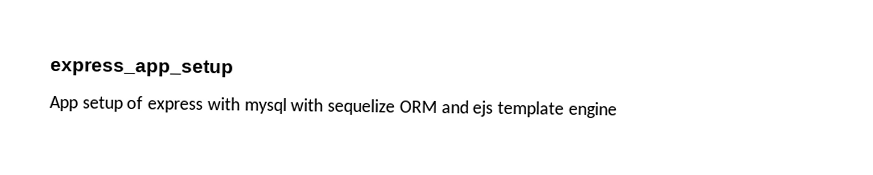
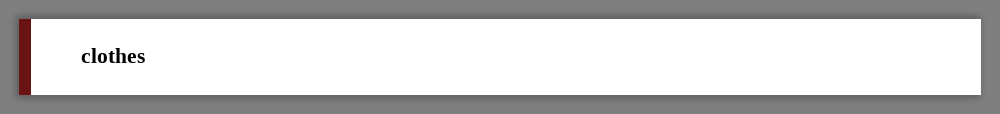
[50,57,234,78] [49,95,617,119] express_app_setup // App setup of express with mysql with sequelize ORM and ejs template engine -> [81,48,145,63] clothes

